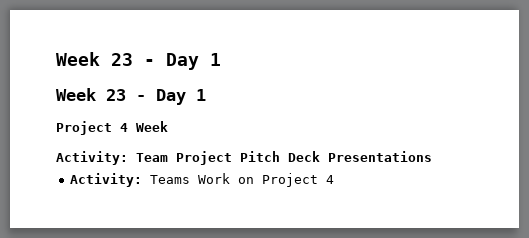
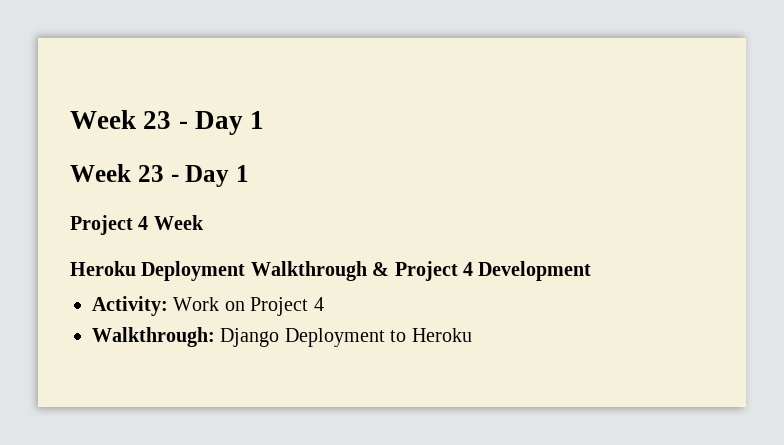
[56,151,432,165] [70,173,191,187] Activity: Team Project Pitch Deck Presentations // Activity: Teams -> [70,261,592,281] [92,296,168,316] Heroku Deployment Walkthrough & Project 4 Development // Activity:
(335, 179) none -> [92,327,472,347] // Walkthrough: Django Deployment to Heroku

